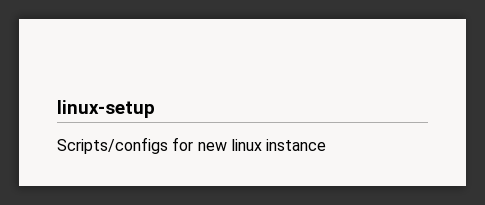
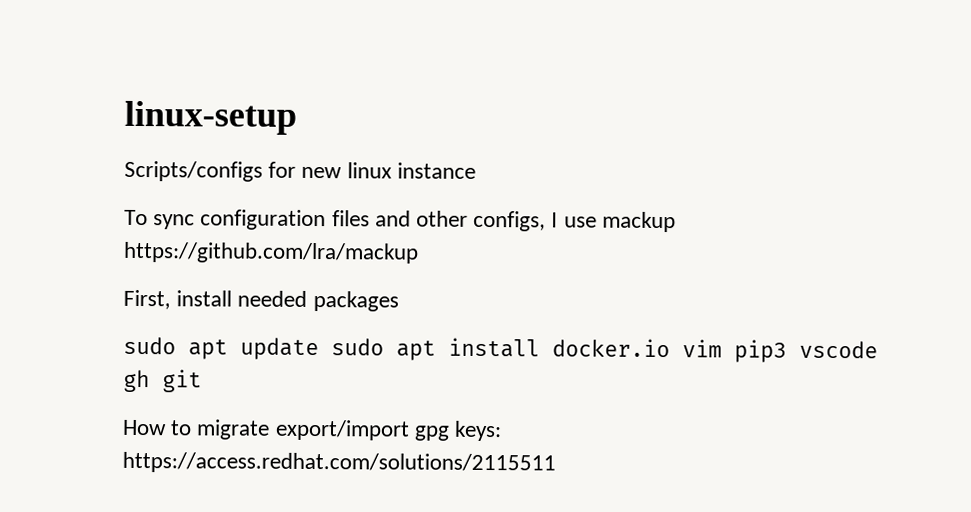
(327, 145) none -> [124,209,676,233] [123,241,419,264] [123,289,399,312] [123,336,878,363] [123,369,202,393] [122,419,503,442] [122,451,556,475] // To sync configuration files and other configs, I use mackup https://github.com/lra/mackup // First, install needed packages // sudo apt update sudo apt install docker.io vim pip3 vscode gh git // How to migrate export/import gpg keys: https://access.redhat.com/solutions/2115511

